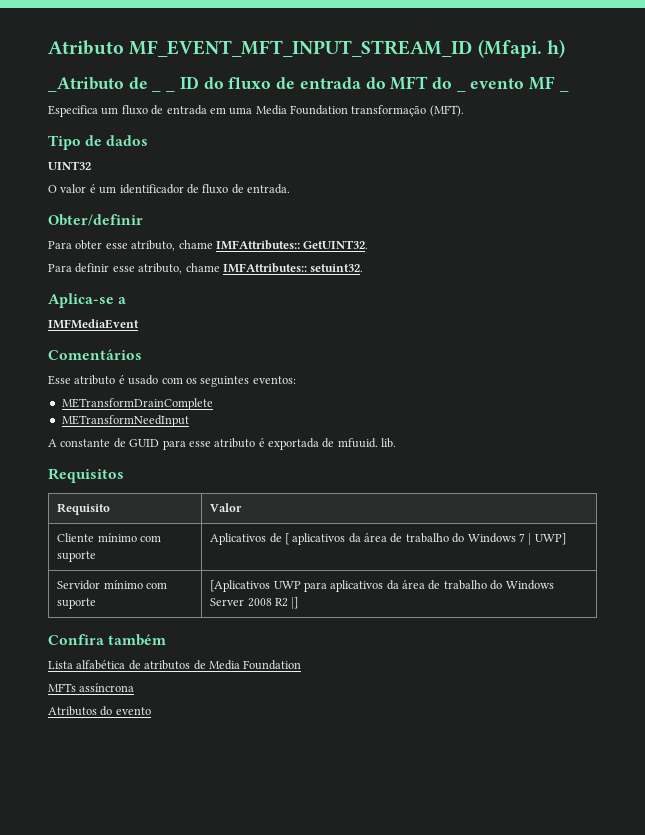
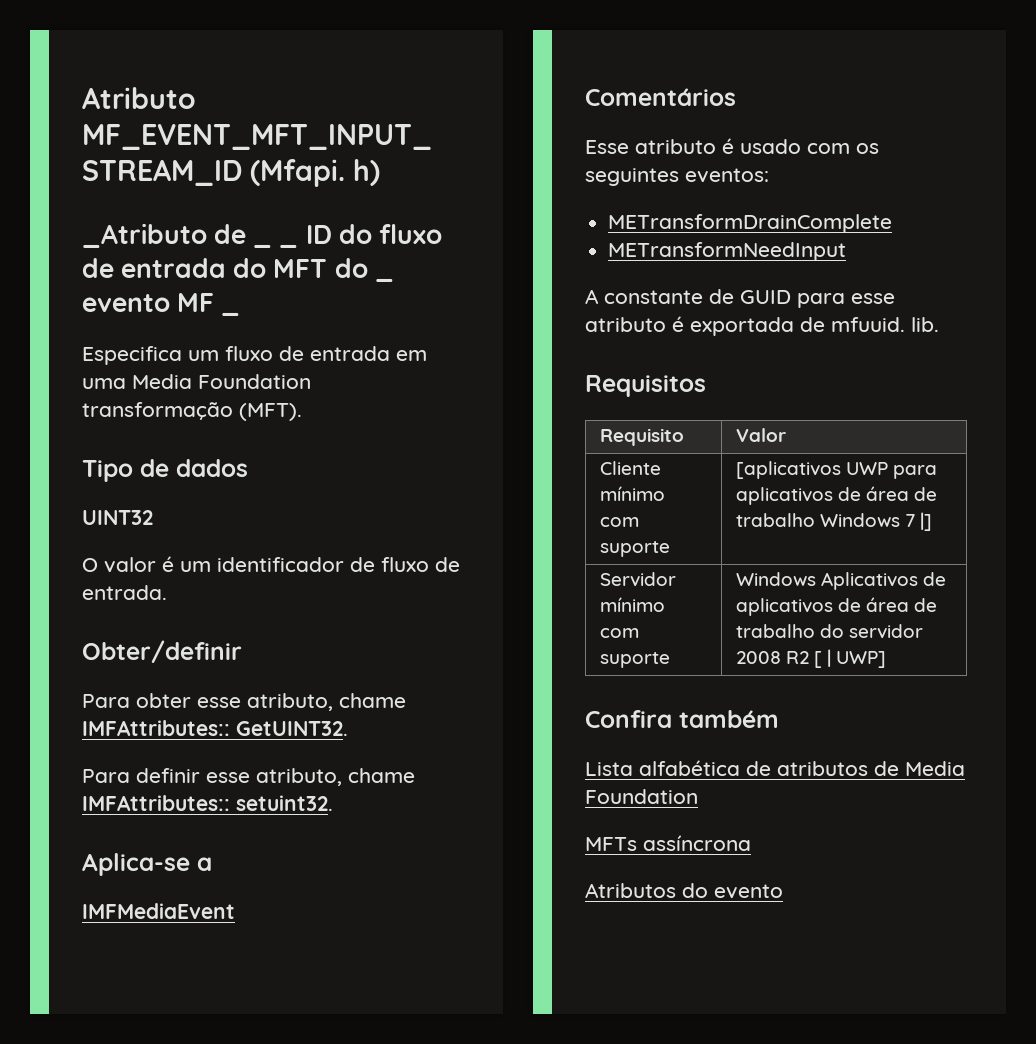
[210,533,465,545] Aplicativos de [ aplicativos da área de trabalho do -> [735,461,938,479] [735,486,938,505] [735,513,815,527] [aplicativos UWP para aplicativos de área de trabalho
[528,533,566,545] | UWP] -> [920,512,933,531] |]
[210,580,554,592] [210,597,299,609] [Aplicativos UWP para aplicativos da área de trabalho do Windows Server 2008 R2 |] -> [735,572,947,590] [735,597,938,616] [735,624,924,639] [735,649,887,668] Windows Aplicativos de aplicativos de área de trabalho do servidor 2008 R2 [ | UWP]

